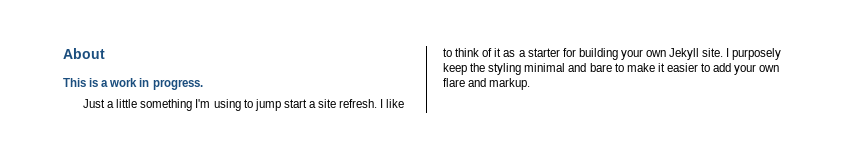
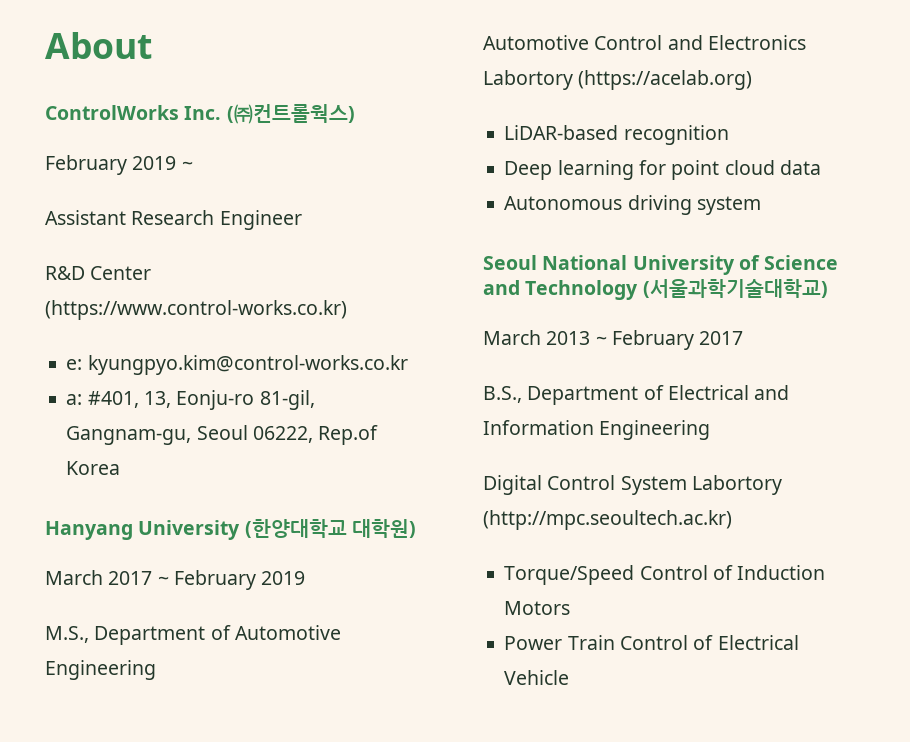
[63,78,203,90] [82,99,405,111] [443,48,782,60] [443,63,780,75] [443,78,531,90] This is a work in progress. // Just a little something I'm using to jump start a site refresh. I like to think of it as a starter for building your own Jekyll site. I purposely keep the styling minimal and bare to make it easier to add your own flare and markup. -> [45,104,355,124] [45,155,193,175] [45,210,302,230] [45,266,152,280] [45,300,347,320] [66,355,408,375] [66,390,315,410] [66,425,379,445] [66,461,121,475] [45,519,416,540] [45,570,306,590] [45,625,341,645] [45,660,156,680] [483,35,806,50] [483,70,753,90] [504,125,729,145] [504,160,821,180] [504,195,761,215] [483,255,839,275] [483,279,828,300] [483,330,744,350] [483,385,790,405] [483,420,711,440] [483,475,782,495] [483,510,732,530] [504,565,826,585] [504,601,571,615] [504,635,799,650] [504,670,570,685] ControlWorks Inc. (㈜컨트롤웍스) // February 2019 ~ // Assistant Research Engineer // R&D Center (https://www.control-works.co.kr) // e: kyungpyo.kim@control-works.co.kr // a: #401, 13, Eonju-ro 81-gil, Gangnam-gu, Seoul 06222, Rep.of Korea // Hanyang University (한양대학교 대학원) // March 2017 ~ February 2019 // M.S., Department of Automotive Engineering // Automotive Control and Electronics Labortory (https://acelab.org) // LiDAR-based recognition // Deep learning for point cloud data // Autonomous driving system // Seoul National University of Science and Technology (서울과학기술대학교) // March 2013 ~ February 2017 // B.S., Department of Electrical and Information Engineering // Digital Control System Labortory (http://mpc.seoultech.ac.kr) // Torque/Speed Control of Induction Motors // Power Train Control of Electrical Vehicle

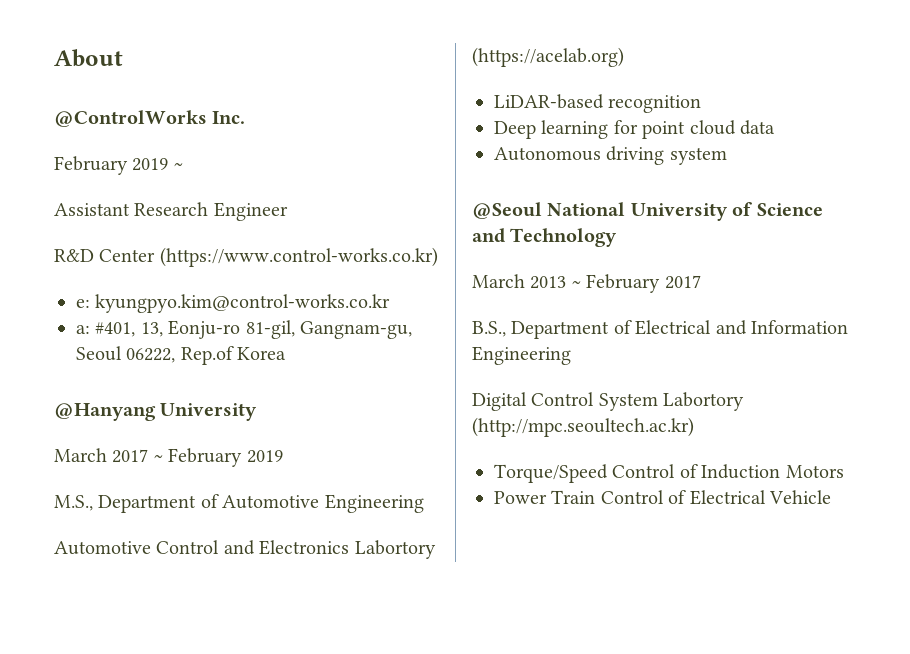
[45,105,179,120] ControlWorks -> [54,110,207,127] @ControlWorks
[226,104,355,124] (㈜컨트롤웍스) -> (246, 117) none
[45,519,416,540] Hanyang University (한양대학교 대학원) -> [54,403,258,421] @Hanyang University
[483,255,537,270] Seoul -> [472,202,542,219] @Seoul
[642,279,828,298] (서울과학기술대학교) -> (618, 237) none

